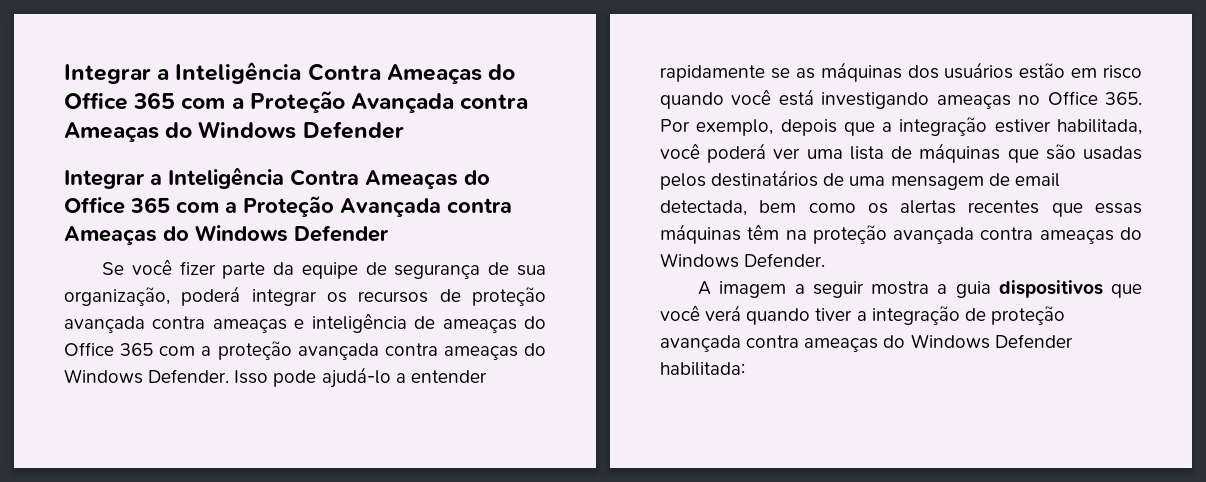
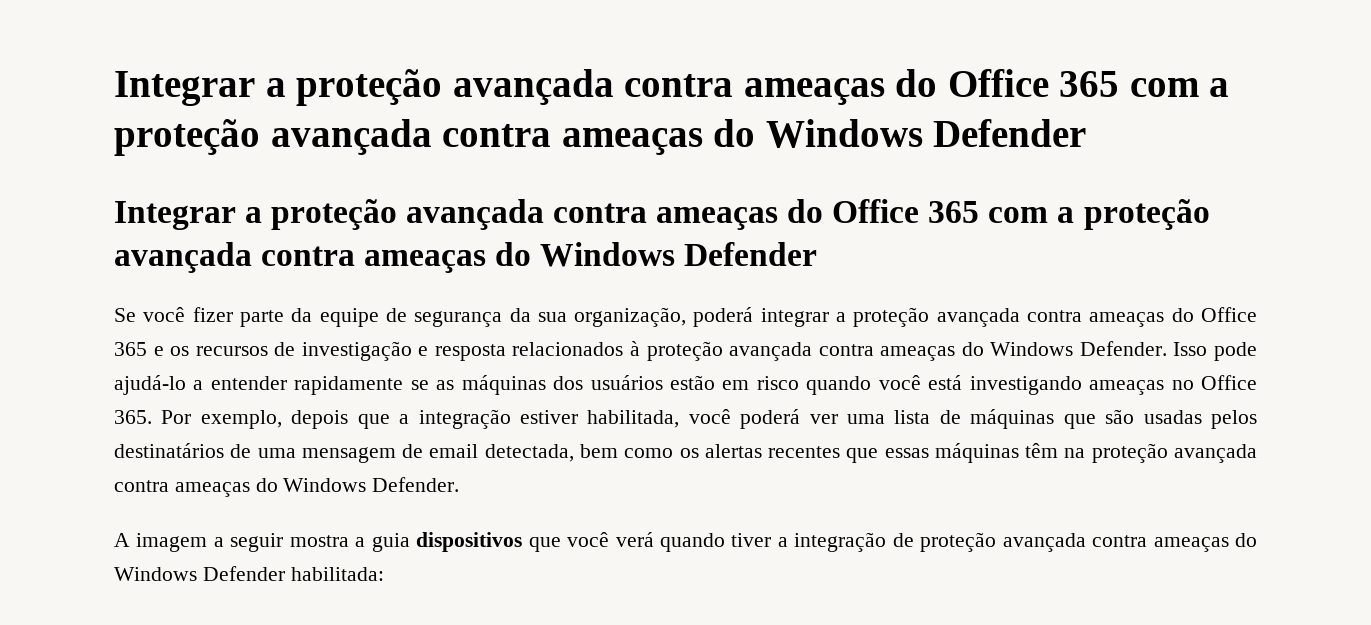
[64,62,516,84] [64,91,529,113] [64,122,159,142] Integrar a Inteligência Contra Ameaças do Office 365 com a Proteção Avançada contra Ameaças -> [114,69,1230,106] [114,119,703,156] Integrar a proteção avançada contra ameaças do Office 365 com a proteção avançada contra ameaças
[168,167,490,189] [64,196,512,217] [64,226,157,245] Inteligência Contra Ameaças do Office 365 com a Proteção Avançada contra Ameaças -> [271,199,1210,230] [114,242,487,273] proteção avançada contra ameaças do Office 365 com a proteção avançada contra ameaças
[488,262,510,275] de -> [509,308,531,322] da
[327,287,546,306] [64,313,547,333] [64,342,212,356] os recursos de proteção avançada contra ameaças e inteligência de ameaças do Office 365 com a -> [836,307,1257,327] [114,341,640,361] a proteção avançada contra ameaças do Office 365 e os recursos de investigação e resposta relacionados à

